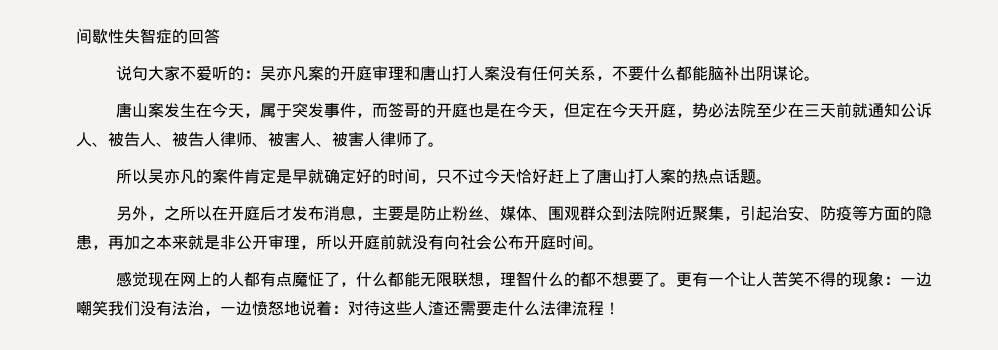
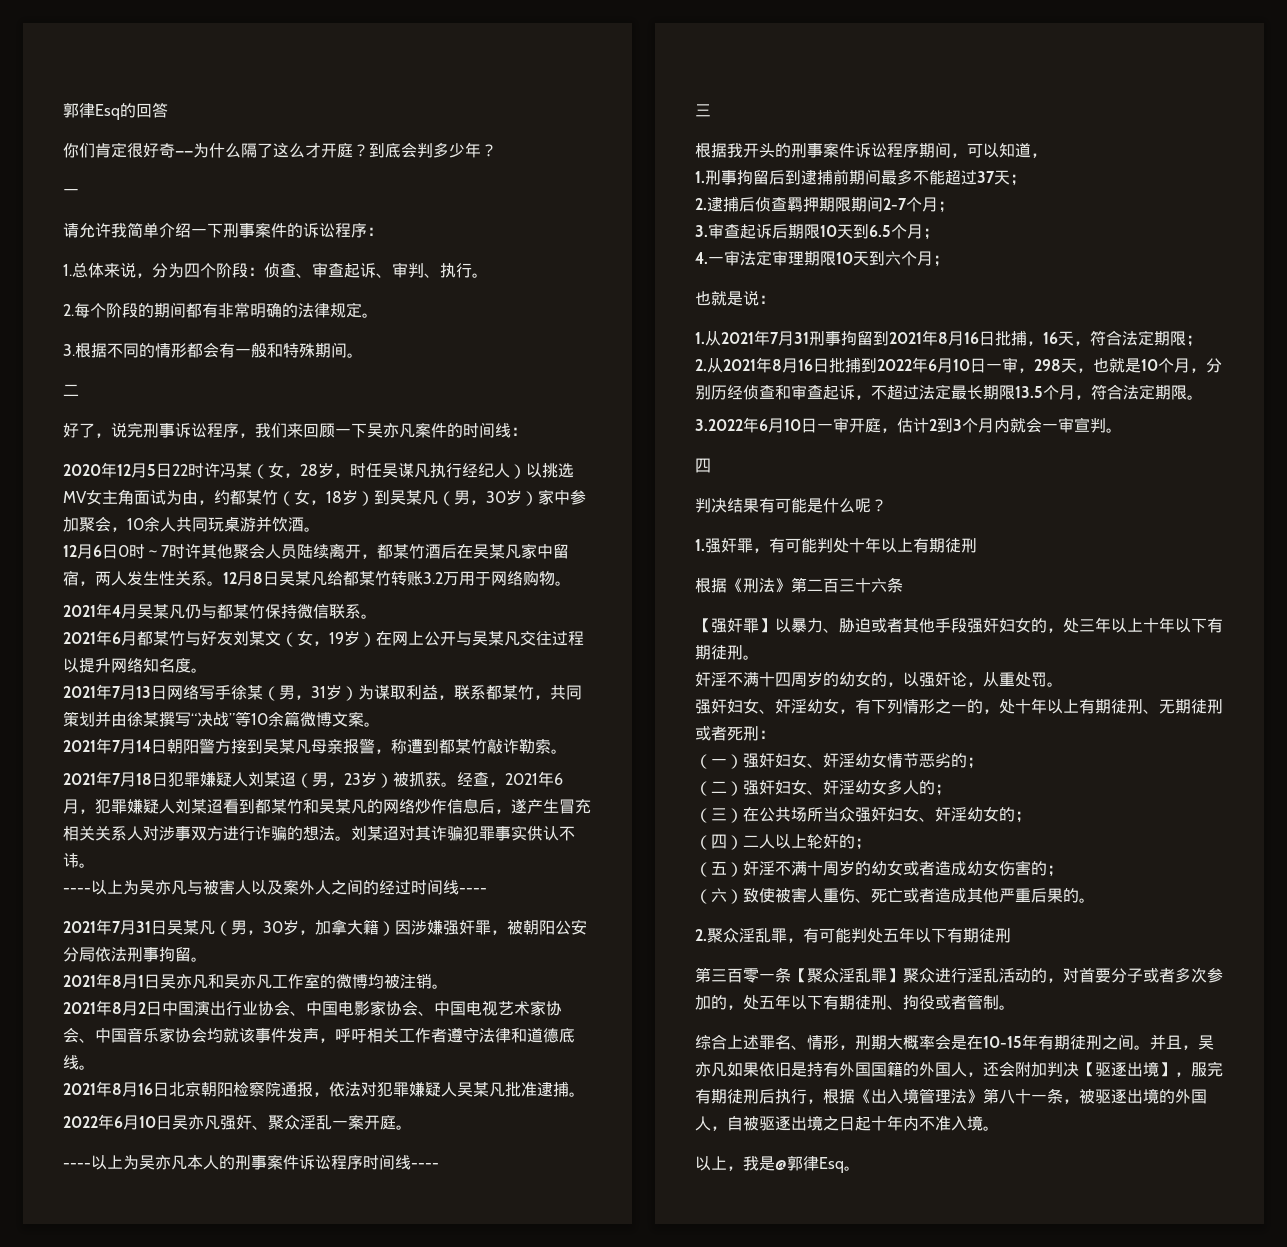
[76,28,172,44] 间歇性失智症 -> [63,103,120,120] 郭律Esq
[116,65,821,81] [116,102,933,118] [76,131,444,147] [116,168,773,184] [116,205,933,221] [76,234,604,250] [116,271,933,287] [76,300,620,316] 说句大家不爱听的：吴亦凡案的开庭审理和唐山打人案没有任何关系，不要什么都能脑补出阴谋论。 // 唐山案发生在今天，属于突发事件，而签哥的开庭也是在今天，但定在今天开庭，势必法院至少在三天前就通知公诉人、被告人、被告人律师、被害人、被害人律师了。 // 所以吴亦凡的案件肯定是早就确定好的时间，只不过今天恰好赶上了唐山打人案的热点话题。 // 另外，之所以在开庭后才发布消息，主要是防止粉丝、媒体、围观群众到法院附近聚集，引起治安、防疫等方面的隐患，再加之本来就是非公开审理，所以开庭前就没有向社会公布开庭时间。 // 感觉现在网上的人都有点魔怔了，什么都能无限联想，理智什么的都不想要了。更有一个让人苦笑不得的现象：一边嘲笑我们没有法治，一边愤怒地说着：对待这些人渣还需要走什么法律流程！ -> [63,142,497,158] [63,189,79,196] [63,222,383,238] [63,262,488,278] [63,302,378,318] [63,342,363,358] [63,384,79,396] [63,422,527,438] [63,462,574,479] [63,489,586,506] [63,516,320,532] [63,543,569,559] [63,570,571,586] [63,603,377,619] [63,630,584,647] [63,658,207,673] [63,684,582,701] [63,711,380,727] [63,738,567,754] [63,771,563,788] [63,798,591,814] [63,825,575,841] [63,853,95,868] [63,879,487,895] [63,919,587,936] [63,947,207,962] [63,973,448,989] [63,1000,562,1016] [63,1027,575,1043] [63,1055,95,1070] [63,1081,585,1097] [63,1114,412,1130] [63,1154,439,1170] [695,104,711,117] [695,142,1047,158] [695,169,1026,186] [695,196,954,213] [695,223,939,240] [695,250,949,267] [695,290,775,306] [695,330,1202,347] [695,357,1222,373] [695,384,1203,400] [695,417,1122,433] [695,458,711,473] [695,498,887,513] [695,537,977,553] [695,577,903,593] [695,617,1223,633] [695,645,759,660] [695,672,1063,687] [695,698,1223,714] [695,726,775,741] [695,753,983,769] [695,779,951,796] [695,807,1031,823] [695,834,871,850] [695,860,1063,877] [695,887,1095,904] [695,927,1011,943] [695,967,1223,983] [695,994,1015,1010] [695,1034,1214,1050] [695,1061,1223,1077] [695,1088,1207,1104] [695,1115,999,1131] [695,1156,860,1173] 你们肯定很好奇——为什么隔了这么才开庭？到底会判多少年？ // 一 // 请允许我简单介绍一下刑事案件的诉讼程序： // 1.总体来说，分为四个阶段：侦查、审查起诉、审判、执行。 // 2.每个阶段的期间都有非常明确的法律规定。 // 3.根据不同的情形都会有一般和特殊期间。 // 二 // 好了，说完刑事诉讼程序，我们来回顾一下吴亦凡案件的时间线： // 2020年12月5日22时许冯某（女，28岁，时任吴谋凡执行经纪人）以挑选MV女主角面试为由，约都某竹（女，18岁）到吴某凡（男，30岁）家中参加聚会，10余人共同玩桌游并饮酒。 // 12月6日0时～7时许其他聚会人员陆续离开，都某竹酒后在吴某凡家中留宿，两人发生性关系。12月8日吴某凡给都某竹转账3.2万用于网络购物。 // 2021年4月吴某凡仍与都某竹保持微信联系。 // 2021年6月都某竹与好友刘某文（女，19岁）在网上公开与吴某凡交往过程以提升网络知名度。 // 2021年7月13日网络写手徐某（男，31岁）为谋取利益，联系都某竹，共同策划并由徐某撰写“决战”等10余篇微博文案。 // 2021年7月14日朝阳警方接到吴某凡母亲报警，称遭到都某竹敲诈勒索。 // 2021年7月18日犯罪嫌疑人刘某迢（男，23岁）被抓获。经查，2021年6月，犯罪嫌疑人刘某迢看到都某竹和吴某凡的网络炒作信息后，遂产生冒充相关关系人对涉事双方进行诈骗的想法。刘某迢对其诈骗犯罪事实供认不讳。 // ----以上为吴亦凡与被害人以及案外人之间的经过时间线---- // 2021年7月31日吴某凡（男，30岁，加拿大籍）因涉嫌强奸罪，被朝阳公安分局依法刑事拘留。 // 2021年8月1日吴亦凡和吴亦凡工作室的微博均被注销。 // 2021年8月2日中国演出行业协会、中国电影家协会、中国电视艺术家协会、中国音乐家协会均就该事件发声，呼吁相关工作者遵守法律和道德底线。 // 2021年8月16日北京朝阳检察院通报，依法对犯罪嫌疑人吴某凡批准逮捕。 // 2022年6月10日吴亦凡强奸、聚众淫乱一案开庭。 // ----以上为吴亦凡本人的刑事案件诉讼程序时间线---- // 三 // 根据我开头的刑事案件诉讼程序期间，可以知道， // 1.刑事拘留后到逮捕前期间最多不能超过37天； // 2.逮捕后侦查羁押期限期间2-7个月； // 3.审查起诉后期限10天到6.5个月； // 4.一审法定审理期限10天到六个月； // 也就是说： // 1.从2021年7月31刑事拘留到2021年8月16日批捕，16天，符合法定期限； // 2.从2021年8月16日批捕到2022年6月10日一审，298天，也就是10个月，分别历经侦查和审查起诉，不超过法定最长期限13.5个月，符合法定期限。 // 3.2022年6月10日一审开庭，估计2到3个月内就会一审宣判。 // 四 // 判决结果有可能是什么呢？ // 1.强奸罪，有可能判处十年以上有期徒刑 // 根据《刑法》第二百三十六条 // 【强奸罪】以暴力、胁迫或者其他手段强奸妇女的，处三年以上十年以下有期徒刑。 // 奸淫不满十四周岁的幼女的，以强奸论，从重处罚。 // 强奸妇女、奸淫幼女，有下列情形之一的，处十年以上有期徒刑、无期徒刑或者死刑： // （一）强奸妇女、奸淫幼女情节恶劣的； // （二）强奸妇女、奸淫幼女多人的； // （三）在公共场所当众强奸妇女、奸淫幼女的； // （四）二人以上轮奸的； // （五）奸淫不满十周岁的幼女或者造成幼女伤害的； // （六）致使被害人重伤、死亡或者造成其他严重后果的。 // 2.聚众淫乱罪，有可能判处五年以下有期徒刑 // 第三百零一条【聚众淫乱罪】聚众进行淫乱活动的，对首要分子或者多次参加的，处五年以下有期徒刑、拘役或者管制。 // 综合上述罪名、情形，刑期大概率会是在10-15年有期徒刑之间。并且，吴亦凡如果依旧是持有外国国籍的外国人，还会附加判决【驱逐出境】，服完有期徒刑后执行，根据《出入境管理法》第八十一条，被驱逐出境的外国人，自被驱逐出境之日起十年内不准入境。 // 以上，我是@郭律Esq。

